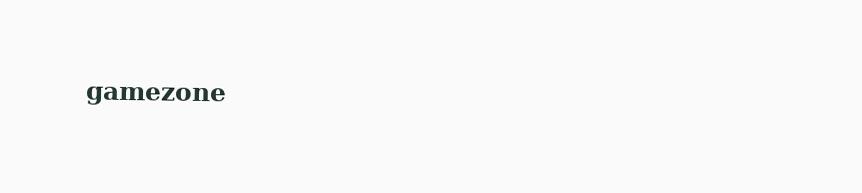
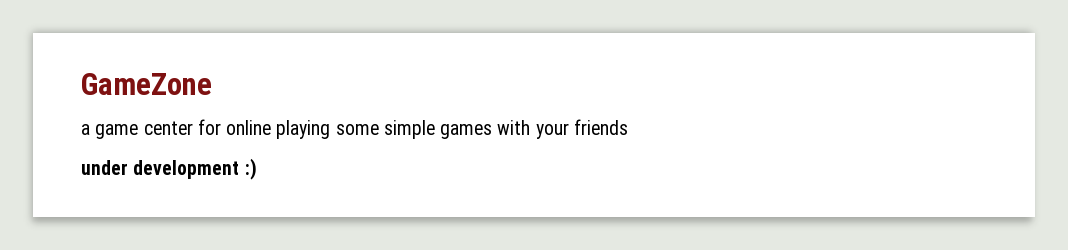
[85,86,227,107] gamezone -> [81,73,212,95] [81,119,628,139] [81,158,257,180] GameZone // a game center for online playing some simple games with your friends // under development :)

